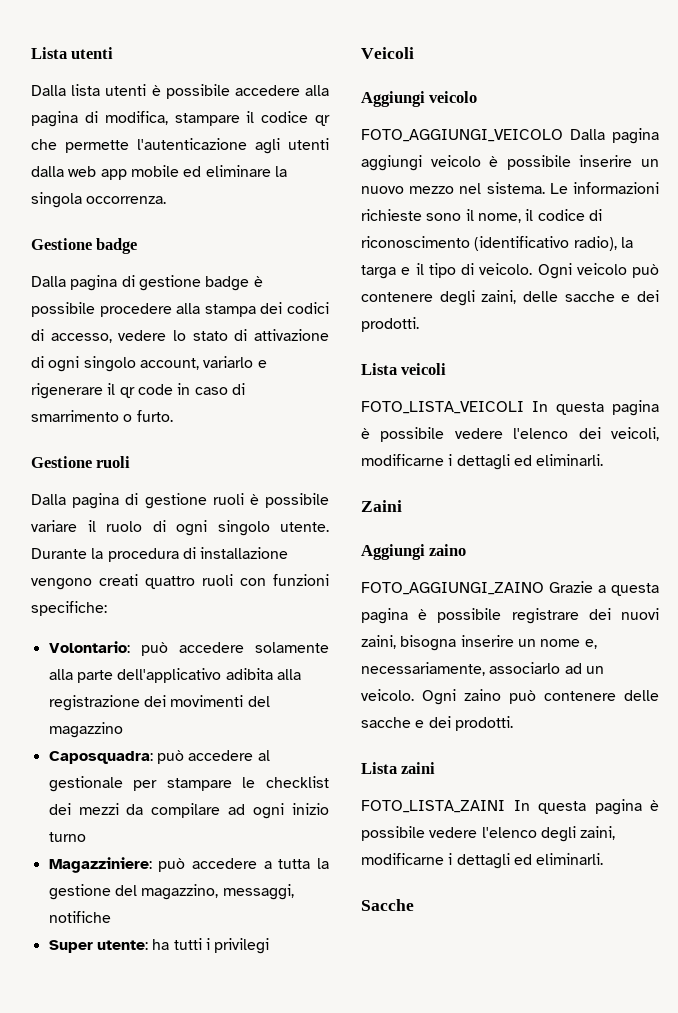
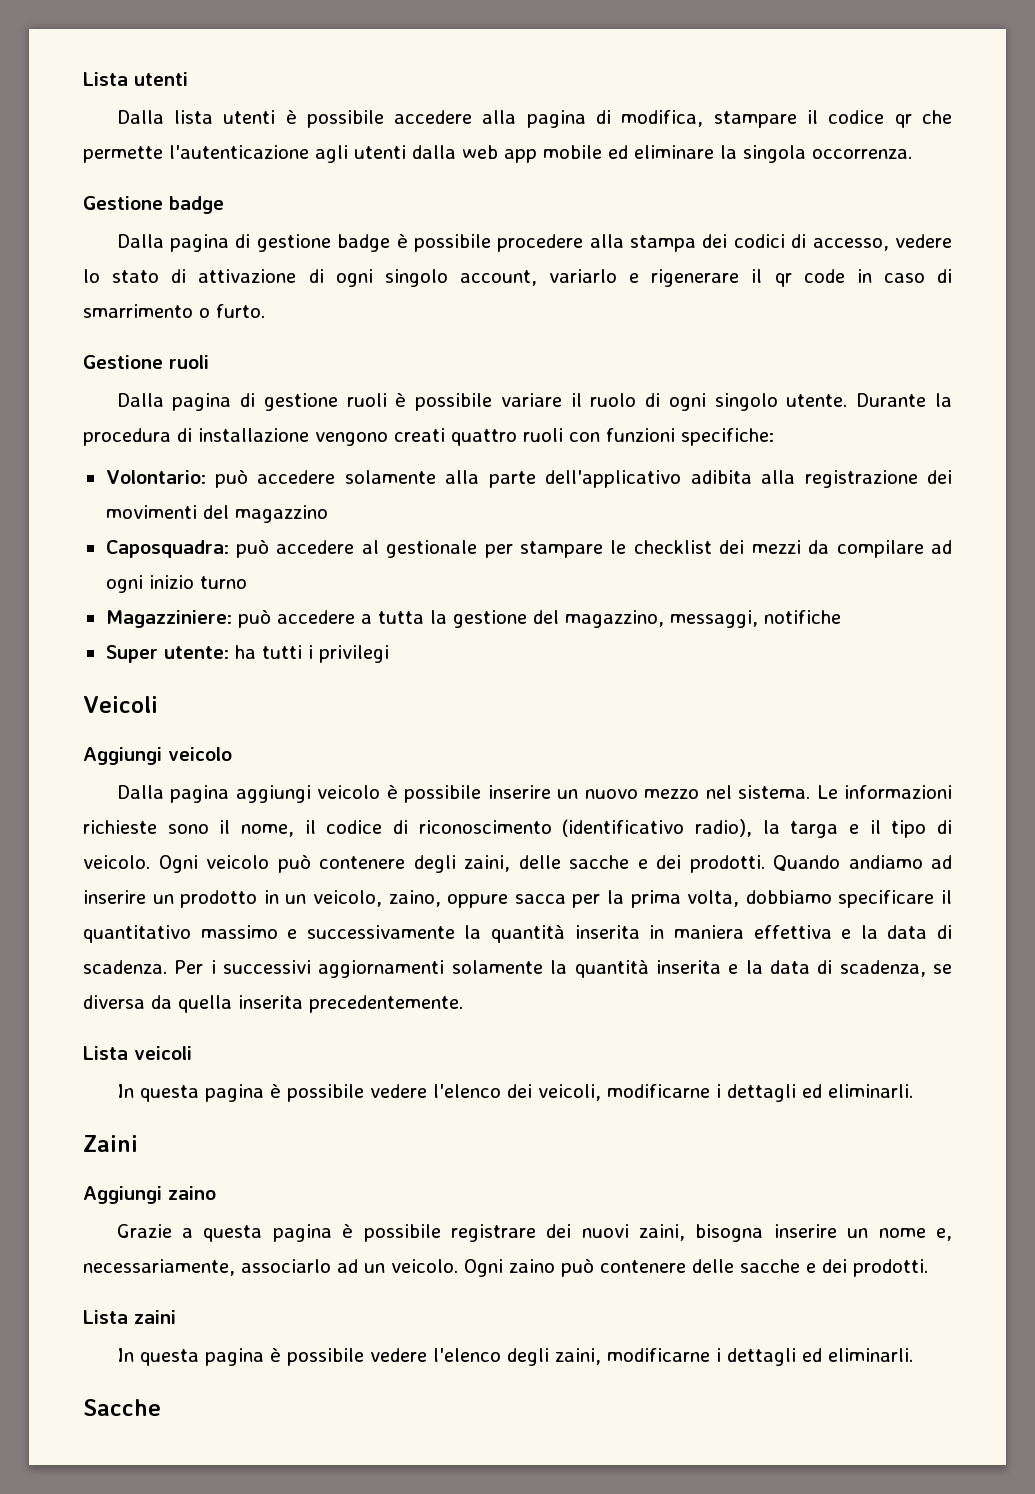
[361,129,563,142] FOTO_AGGIUNGI_VEICOLO -> (232, 754) none
(419, 324) none -> [773,855,952,871] [83,890,953,908] [83,925,953,943] [83,960,953,978] [83,995,463,1013] Quando andiamo ad inserire un prodotto in un veicolo, zaino, oppure sacca per la prima volta, dobbiamo specificare il quantitativo massimo e successivamente la quantità inserita in maniera effettiva e la data di scadenza. Per i successivi aggiornamenti solamente la quantità inserita e la data di scadenza, se diversa da quella inserita precedentemente.
[361,401,524,414] FOTO_LISTA_VEICOLI -> (192, 1053) none
[361,582,544,595] FOTO_AGGIUNGI_ZAINO -> (216, 1193) none
[361,800,505,813] FOTO_LISTA_ZAINI -> (176, 1317) none

